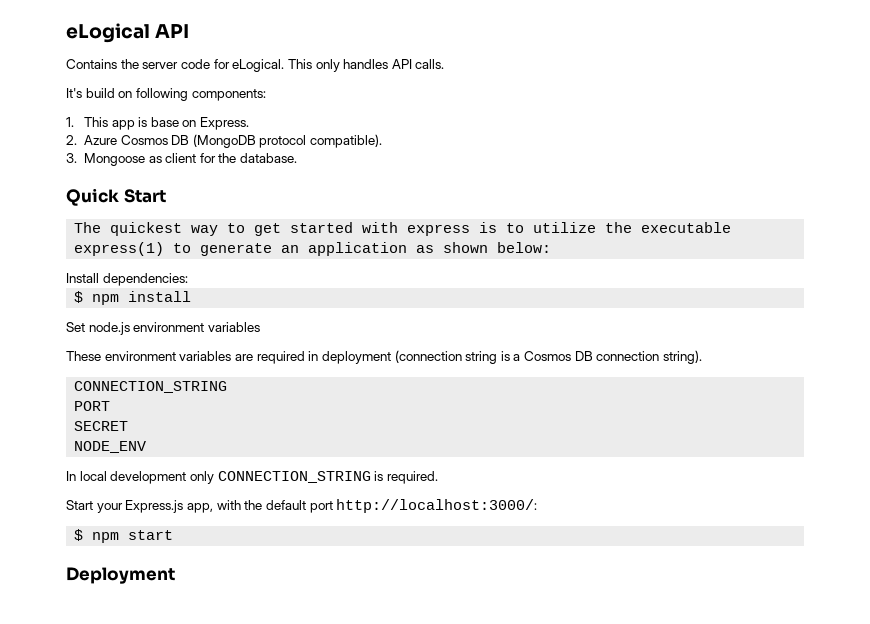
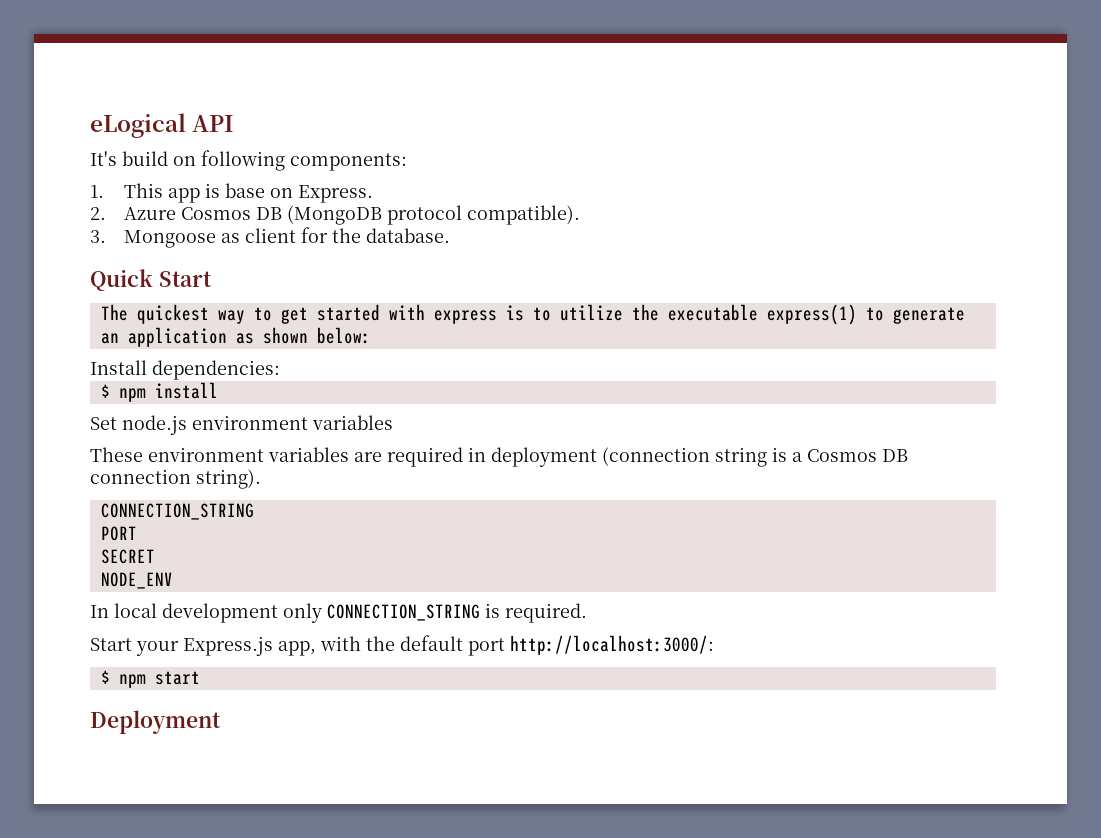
[66,59,445,72] // Contains the server code for eLogical. This only handles API calls. -> (235, 123) none

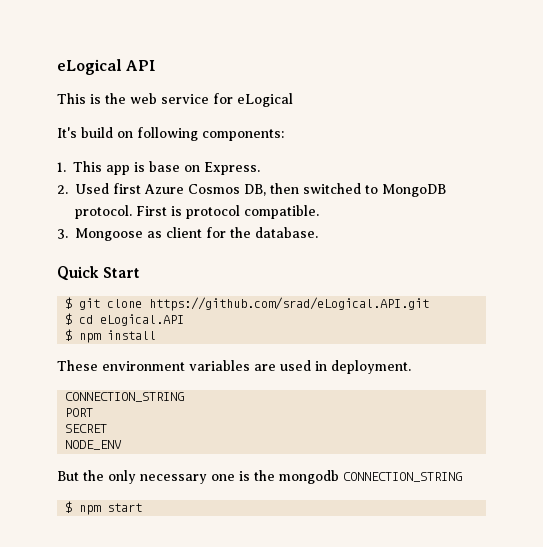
(235, 123) none -> [57,93,293,107] // This is the web service for eLogical
[123,205,580,225] Azure Cosmos DB (MongoDB protocol compatible). -> [75,183,446,197] [75,205,319,219] Used first Azure Cosmos DB, then switched to MongoDB protocol. First is protocol compatible.
[100,304,965,325] [100,327,371,347] [90,360,280,380] The quickest way to get started with express is to utilize the executable express(1) to generate an application as shown below: // Install dependencies: -> [65,297,430,311] [65,313,185,326] $ git clone https://github.com/srad/eLogical.API.git // $ cd eLogical.API
[90,415,393,435] // Set node.js environment variables -> (157, 335) none
[387,447,908,467] [90,469,261,489] [100,503,254,520] [100,526,137,541] [100,549,155,564] [100,572,173,589] [90,603,587,623] [90,635,714,656] required in deployment (connection string is a Cosmos DB connection string). // CONNECTION_STRING // PORT // SECRET // NODE_ENV // In local development only CONNECTION_STRING is required. // Start your Express.js app, with the default port http://localhost:3000/: -> [280,360,411,374] [65,392,185,402] [65,408,94,417] [65,424,108,433] [65,440,123,450] [57,470,462,484] used in deployment. // CONNECTION_STRING // PORT // SECRET // NODE_ENV // But the only necessary one is the mongodb CONNECTION_STRING
[90,710,221,734] // Deployment -> (143, 507) none

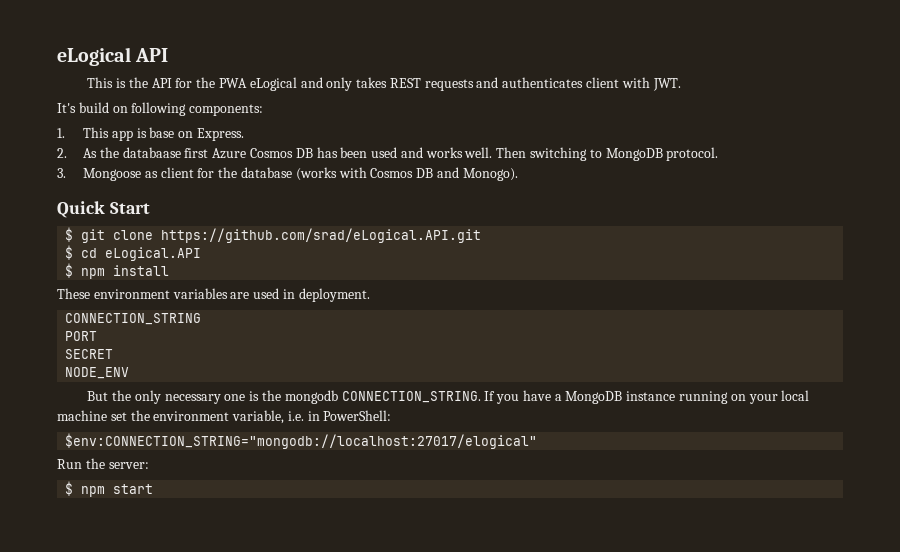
[130,93,293,107] web service for eLogical -> [151,77,681,91] API for the PWA eLogical and only takes REST requests and authenticates client with JWT.
[75,183,361,196] Used first Azure Cosmos DB, then switched -> [83,147,587,161] As the databaase first Azure Cosmos DB has been used and works well. Then switching
[136,205,319,219] First is protocol compatible. -> (719, 154) none
[255,227,318,238] database. -> [240,167,518,181] database (works with Cosmos DB and Monogo).
[343,472,462,482] CONNECTION_STRING -> [341,390,810,404] [57,410,392,424] [65,433,538,449] [57,458,149,469] CONNECTION_STRING. If you have a MongoDB instance running on your local machine set the environment variable, i.e. in PowerShell: // $env:CONNECTION_STRING="mongodb://localhost:27017/elogical" // Run the server:

